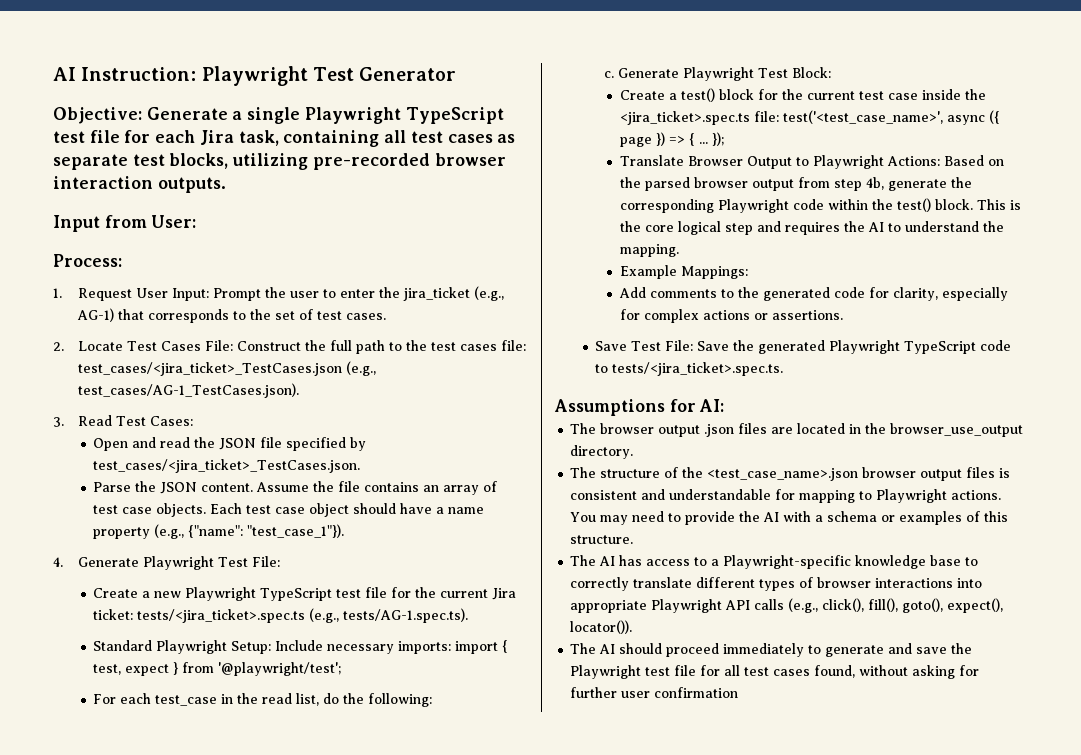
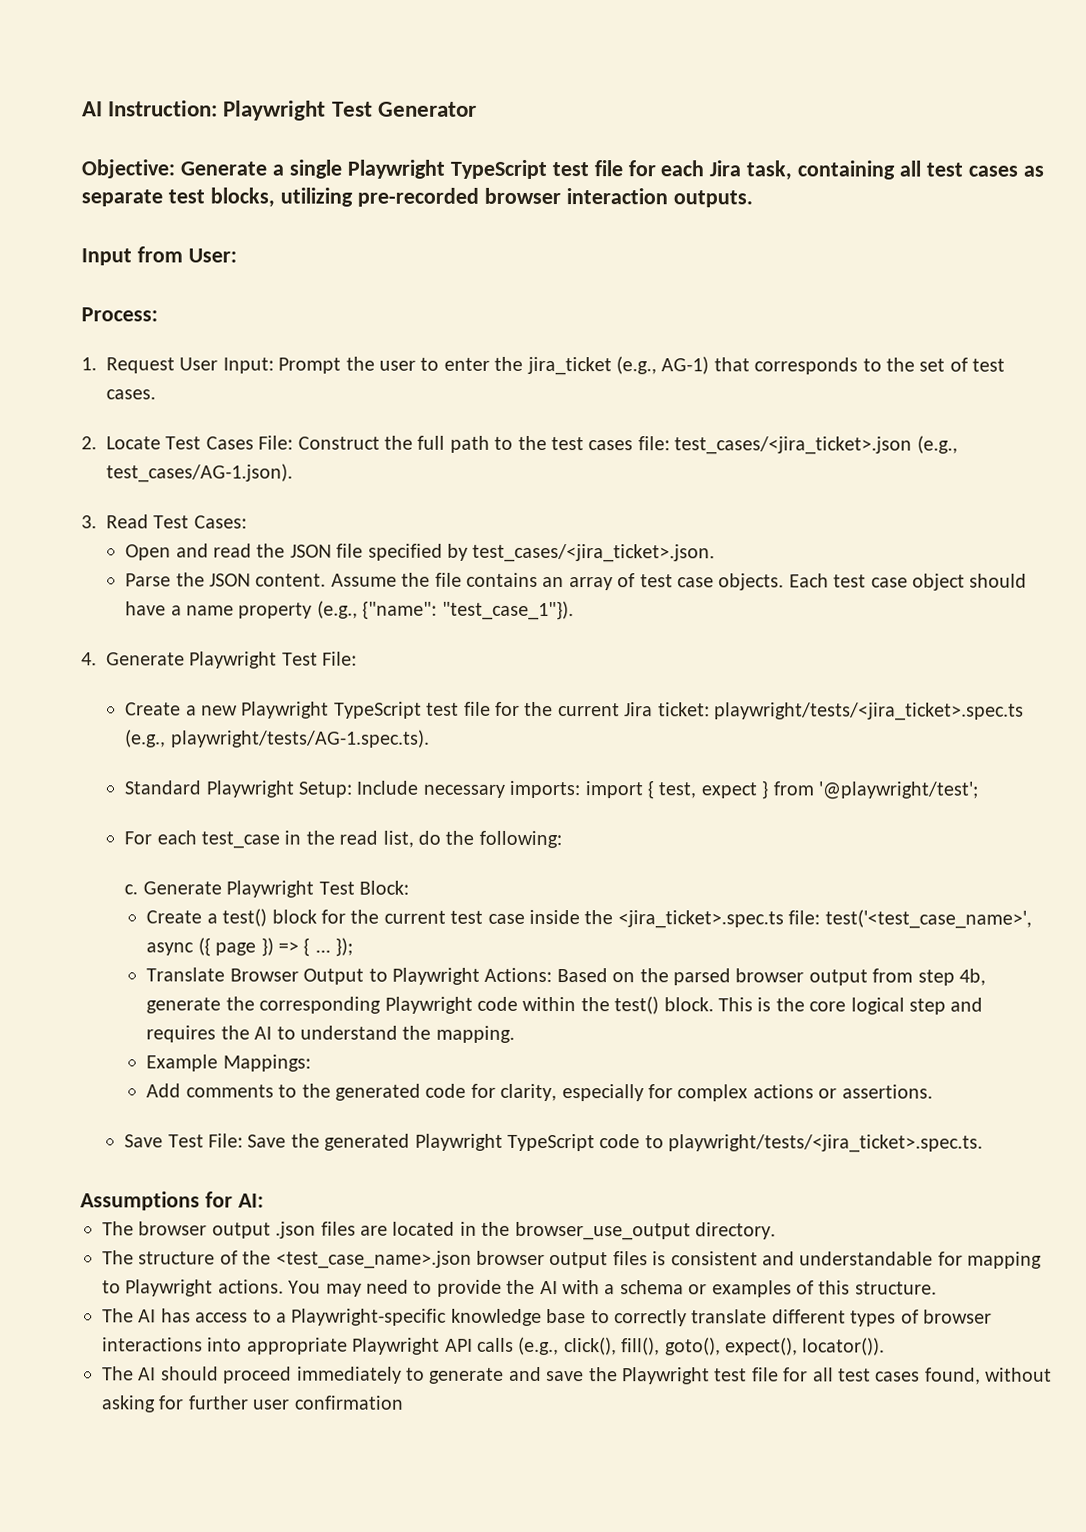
[77,361,376,376] [77,383,299,398] test_cases/<jira_ticket>_TestCases.json (e.g., test_cases/AG-1_TestCases.json). -> [674,435,958,455] [106,463,293,483] test_cases/<jira_ticket>.json (e.g., test_cases/AG-1.json).
[93,459,361,473] test_cases/<jira_ticket>_TestCases.json. -> [472,543,716,563] test_cases/<jira_ticket>.json.
[137,608,469,623] tests/<jira_ticket>.spec.ts (e.g., tests/AG-1.spec.ts). -> [713,702,1024,721] [125,729,430,748] playwright/tests/<jira_ticket>.spec.ts (e.g., playwright/tests/AG-1.spec.ts).
[612,362,784,376] tests/<jira_ticket>.spec.ts. -> [668,1134,984,1153] playwright/tests/<jira_ticket>.spec.ts.

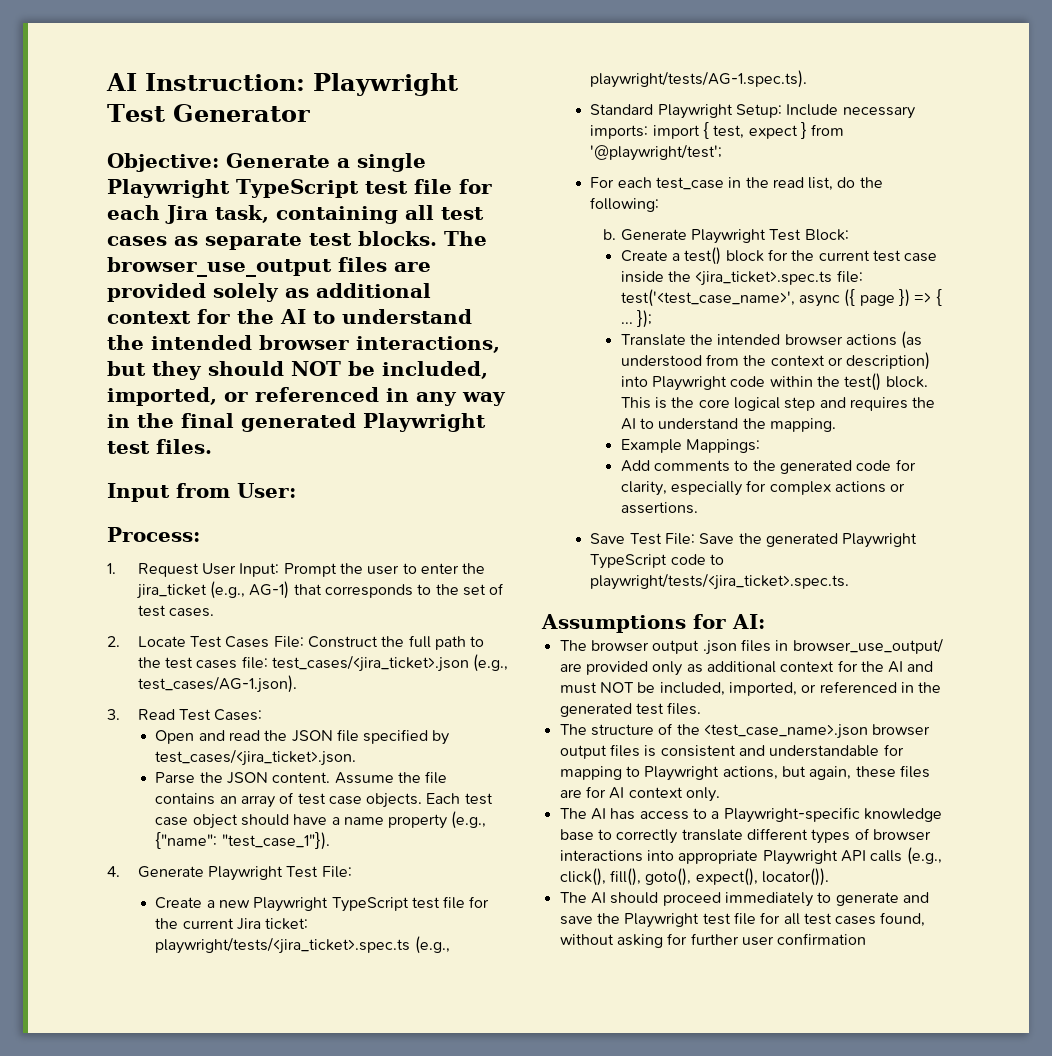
[209,187,753,208] blocks, utilizing pre-recorded browser interaction outputs. -> [358,231,487,246] [107,257,431,277] [107,283,431,302] [107,309,472,324] [107,335,500,353] [107,361,488,380] [107,387,506,406] [107,413,486,432] [107,439,212,454] blocks. The browser_use_output files are provided solely as additional context for the AI to understand the intended browser interactions, but they should NOT be included, imported, or referenced in any way in the final generated Playwright test files.
[124,884,139,895] c. -> [603,229,617,240] b.
[229,967,986,986] [146,996,382,1014] Browser Output to Playwright Actions: Based on the parsed browser output from step 4b, generate the corresponding -> [690,331,923,349] [620,352,931,370] [620,376,648,387] the intended browser actions (as understood from the context or description) into
[360,1221,776,1241] are located in the browser_use_output directory. -> [775,638,943,654] [559,660,934,676] [559,681,942,696] [559,702,702,717] in browser_use_output/ are provided only as additional context for the AI and must NOT be included, imported, or referenced in the generated test files.
[217,1279,937,1298] actions. You may need to provide the AI with a schema or examples of this structure. -> [722,765,930,780] [559,786,720,802] actions, but again, these files are for AI context only.

